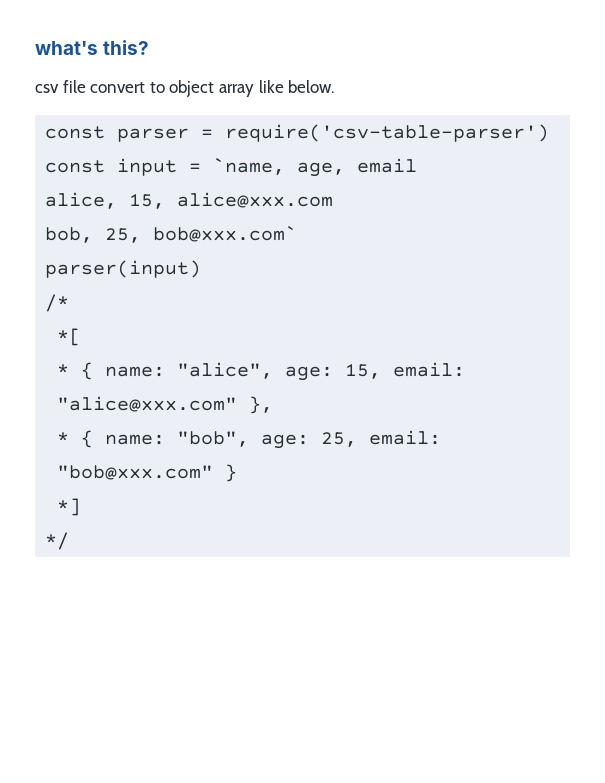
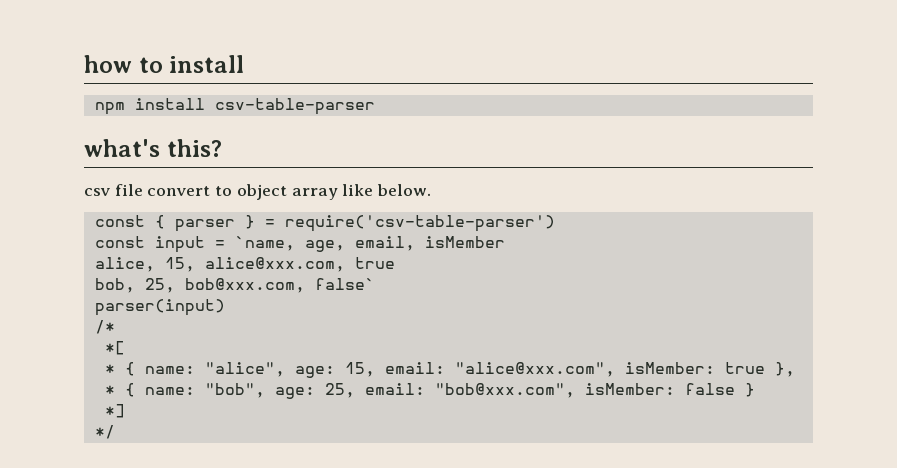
(35, 48) none -> [84,55,245,73] [94,98,375,115] how to install // npm install csv-table-parser //
[117,128,190,142] parser -> [154,215,255,232] { parser }
[357,158,418,173] email -> [354,236,505,251] email, isMember
[177,192,334,208] alice@xxx.com -> [204,257,395,272] alice@xxx.com, true
[153,226,298,242] bob@xxx.com` -> [184,278,375,293] bob@xxx.com, false`
[57,396,238,412] "alice@xxx.com" -> [454,362,765,377] "alice@xxx.com", isMember: true
[57,465,214,480] "bob@xxx.com" -> [434,383,735,398] "bob@xxx.com", isMember: false

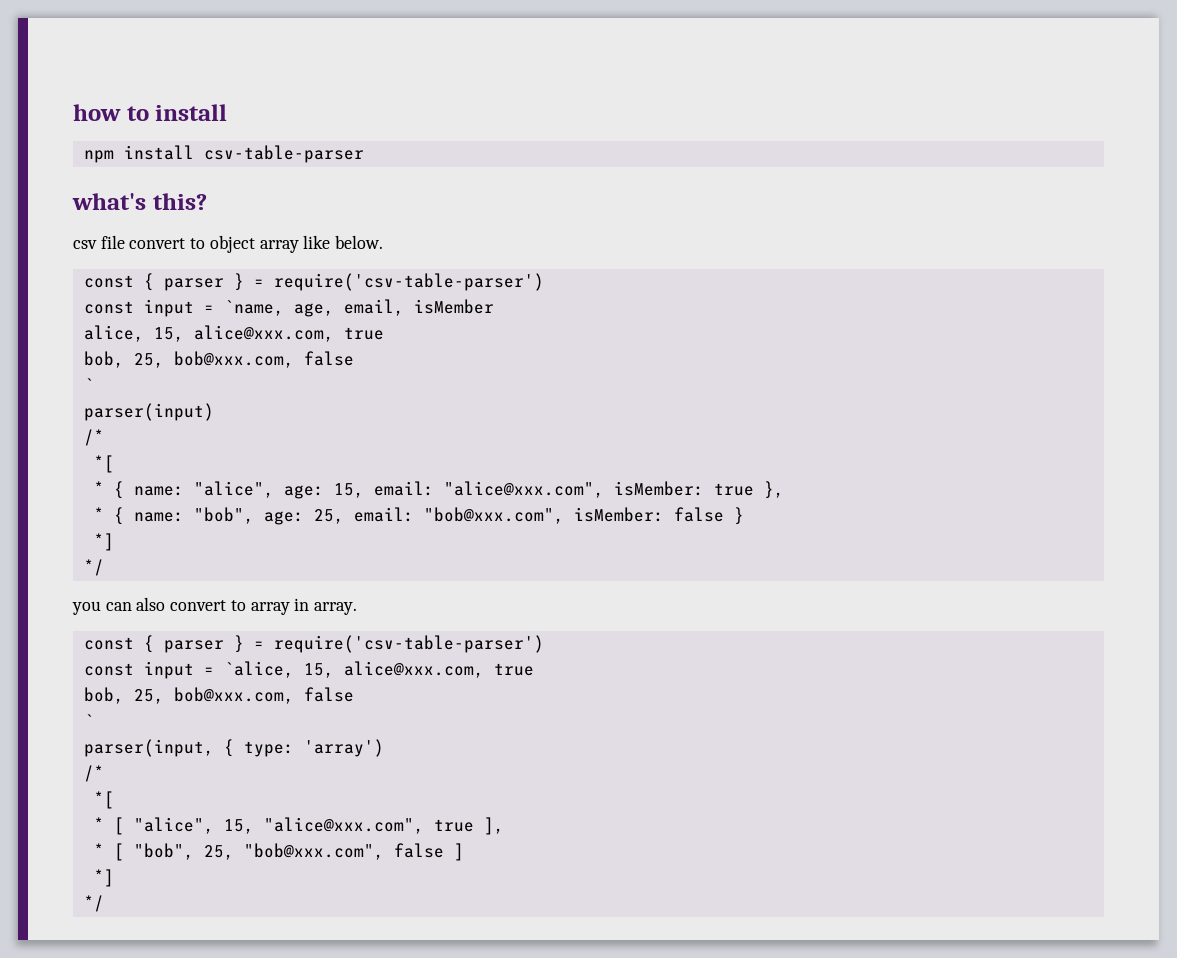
[314,278,375,290] false` -> [303,351,354,366] [83,378,94,391] false // `
(115, 432) none -> [72,597,358,615] [83,635,544,653] [83,661,534,679] [83,687,354,704] [83,714,94,727] [83,739,384,757] [83,765,104,782] [93,791,114,809] [93,817,504,835] [93,843,464,861] [93,869,114,887] [83,895,104,912] // you can also convert to array in array. // const { parser } = require('csv-table-parser') // const input = `alice, 15, alice@xxx.com, true // bob, 25, bob@xxx.com, false // ` // parser(input, { type: 'array') // /* // *[ // * [ "alice", 15, "alice@xxx.com", true ], // * [ "bob", 25, "bob@xxx.com", false ] // *] // */

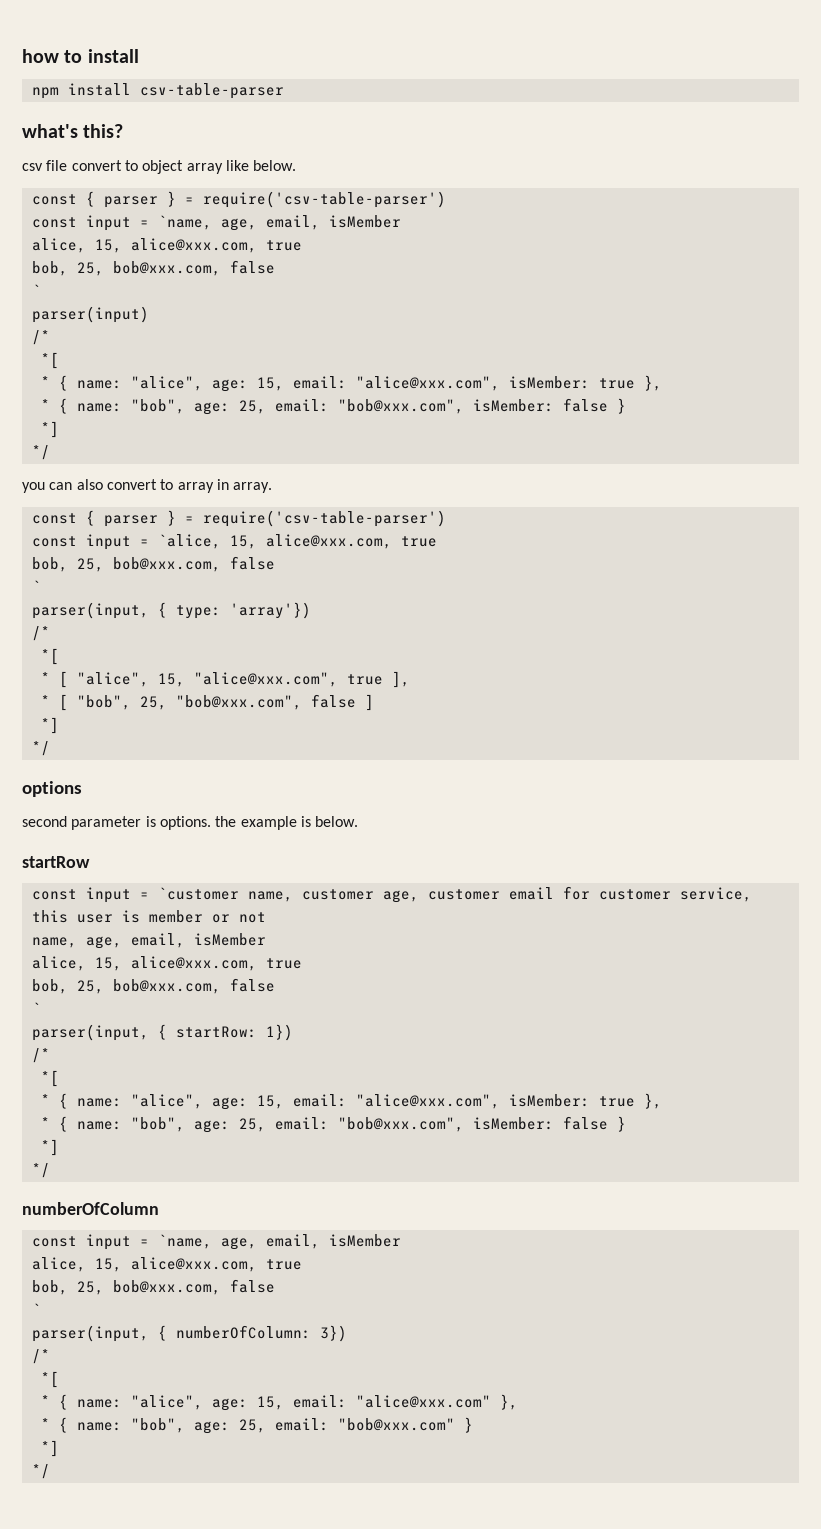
[303,739,384,757] 'array') -> [229,602,311,619] 'array'})
(104, 903) none -> [22,781,82,797] [22,816,359,830] [22,856,90,868] [31,886,752,903] [31,910,266,923] [31,933,266,949] [31,956,302,971] [31,978,275,994] [31,1002,41,1014] [31,1024,293,1041] [31,1048,50,1063] [40,1070,59,1087] [40,1093,662,1110] [40,1116,626,1133] [40,1139,59,1156] [31,1163,50,1178] [22,1202,159,1215] [31,1234,401,1250] [31,1257,302,1272] [31,1279,275,1295] [31,1303,41,1315] [31,1325,347,1342] [31,1349,50,1364] [40,1371,59,1388] [40,1394,518,1411] [40,1417,473,1434] [40,1440,59,1457] [31,1464,50,1479] // options // second parameter is options. the example is below. // startRow // const input = `customer name, customer age, customer email for customer service, this user is member or not // name, age, email, isMember // alice, 15, alice@xxx.com, true // bob, 25, bob@xxx.com, false // ` // parser(input, { startRow: 1}) // /* // *[ // * { name: "alice", age: 15, email: "alice@xxx.com", isMember: true }, // * { name: "bob", age: 25, email: "bob@xxx.com", isMember: false } // *] // */ // numberOfColumn // const input = `name, age, email, isMember // alice, 15, alice@xxx.com, true // bob, 25, bob@xxx.com, false // ` // parser(input, { numberOfColumn: 3}) // /* // *[ // * { name: "alice", age: 15, email: "alice@xxx.com" }, // * { name: "bob", age: 25, email: "bob@xxx.com" } // *] // */

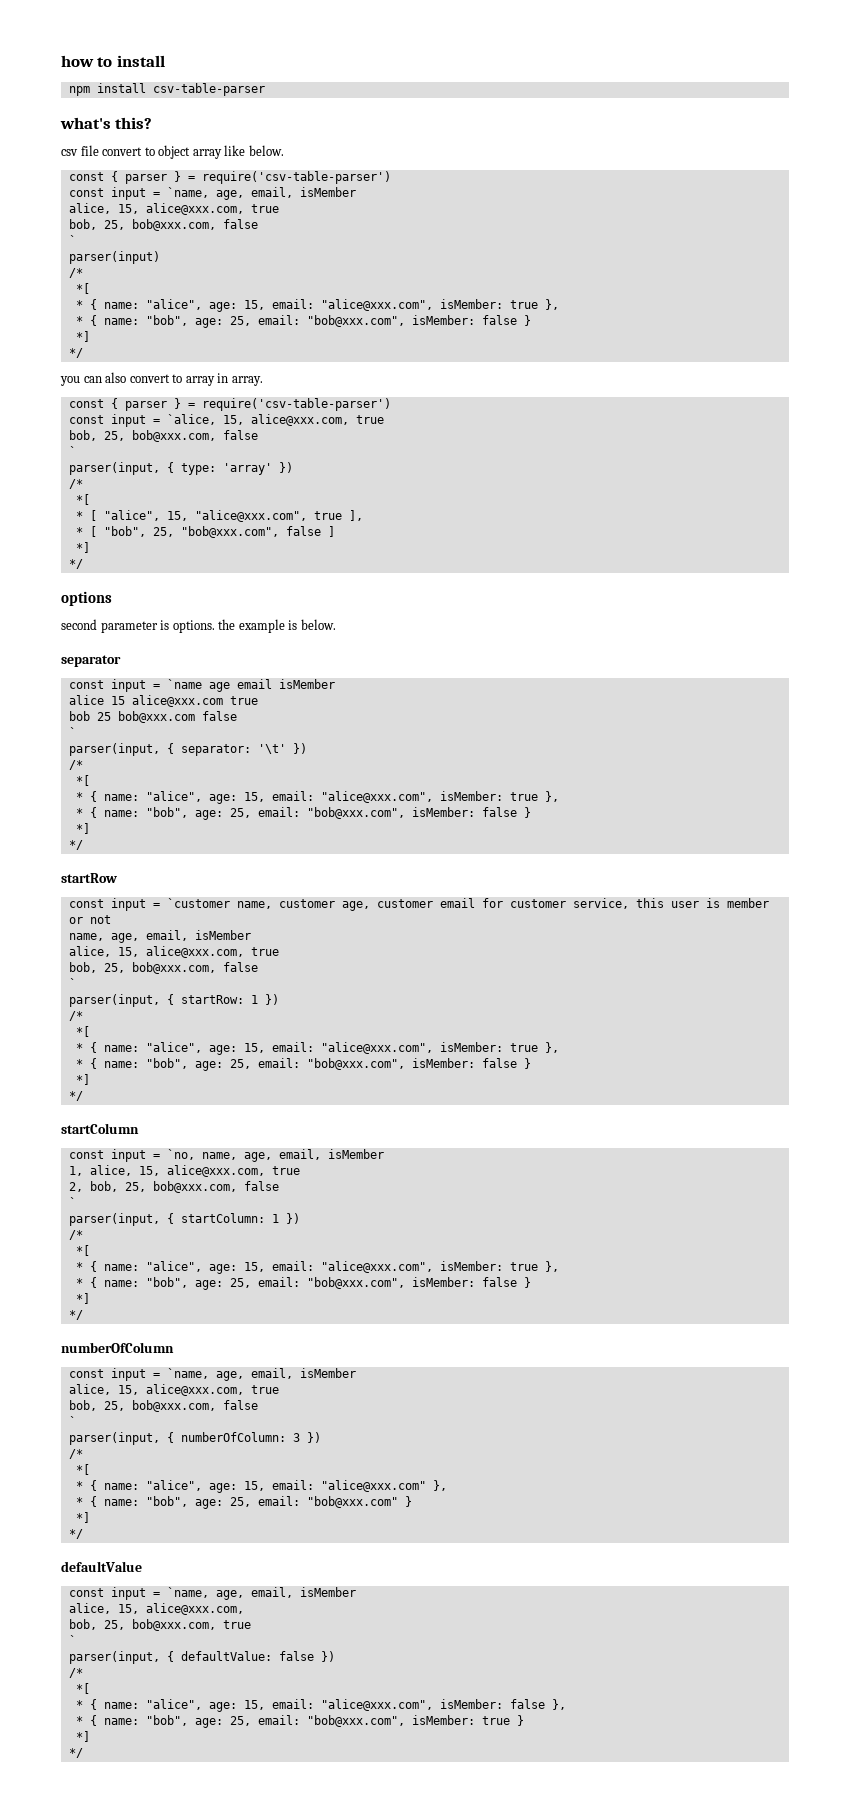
[229,602,311,619] 'array'}) -> [222,462,293,475] 'array' })
(359, 821) none -> [61,655,121,667] [68,679,335,692] [68,695,258,707] [68,711,237,723] [68,727,76,737] [68,743,307,756] [68,760,83,770] [75,775,90,786] [75,791,559,804] [75,807,531,820] [75,823,90,834] [68,840,83,850] // separator // const input = `name age email isMember // alice 15 alice@xxx.com true // bob 25 bob@xxx.com false // ` // parser(input, { separator: '\t' }) // /* // *[ // * { name: "alice", age: 15, email: "alice@xxx.com", isMember: true }, // * { name: "bob", age: 25, email: "bob@xxx.com", isMember: false } // *] // */
[265,1024,293,1041] 1}) -> [250,994,279,1005] [68,1011,83,1021] [75,1026,90,1037] [75,1042,559,1055] [75,1058,531,1071] [75,1074,90,1085] [68,1091,83,1101] [61,1123,139,1134] [68,1149,384,1162] [68,1165,300,1177] [68,1181,279,1193] [68,1197,76,1207] [68,1213,300,1226] 1 }) // /* // *[ // * { name: "alice", age: 15, email: "alice@xxx.com", isMember: true }, // * { name: "bob", age: 25, email: "bob@xxx.com", isMember: false } // *] // */ // startColumn // const input = `no, name, age, email, isMember // 1, alice, 15, alice@xxx.com, true // 2, bob, 25, bob@xxx.com, false // ` // parser(input, { startColumn: 1 })
[319,1325,347,1342] 3}) -> [292,1432,321,1443] 3 })
(50, 1471) none -> [61,1561,142,1572] [68,1587,356,1600] [68,1603,244,1615] [68,1619,251,1631] [68,1635,76,1645] [68,1651,335,1664] [68,1668,83,1678] [75,1683,90,1694] [75,1699,566,1712] [75,1715,524,1728] [75,1731,90,1742] [68,1748,83,1758] // defaultValue // const input = `name, age, email, isMember // alice, 15, alice@xxx.com, // bob, 25, bob@xxx.com, true // ` // parser(input, { defaultValue: false }) // /* // *[ // * { name: "alice", age: 15, email: "alice@xxx.com", isMember: false }, // * { name: "bob", age: 25, email: "bob@xxx.com", isMember: true } // *] // */

